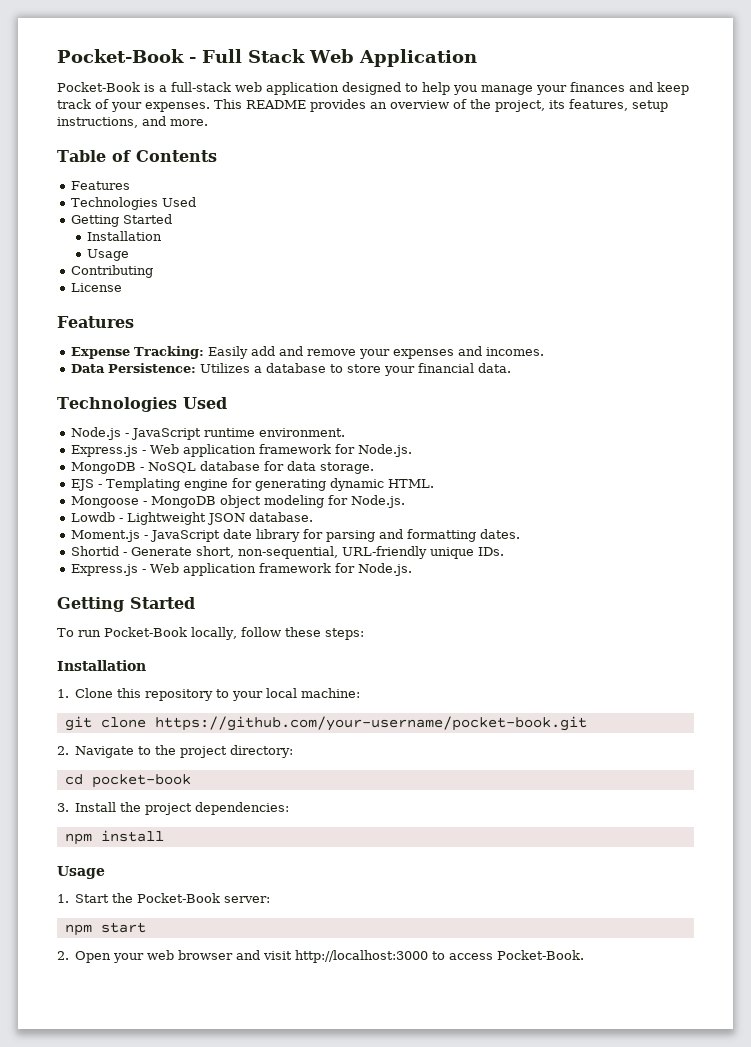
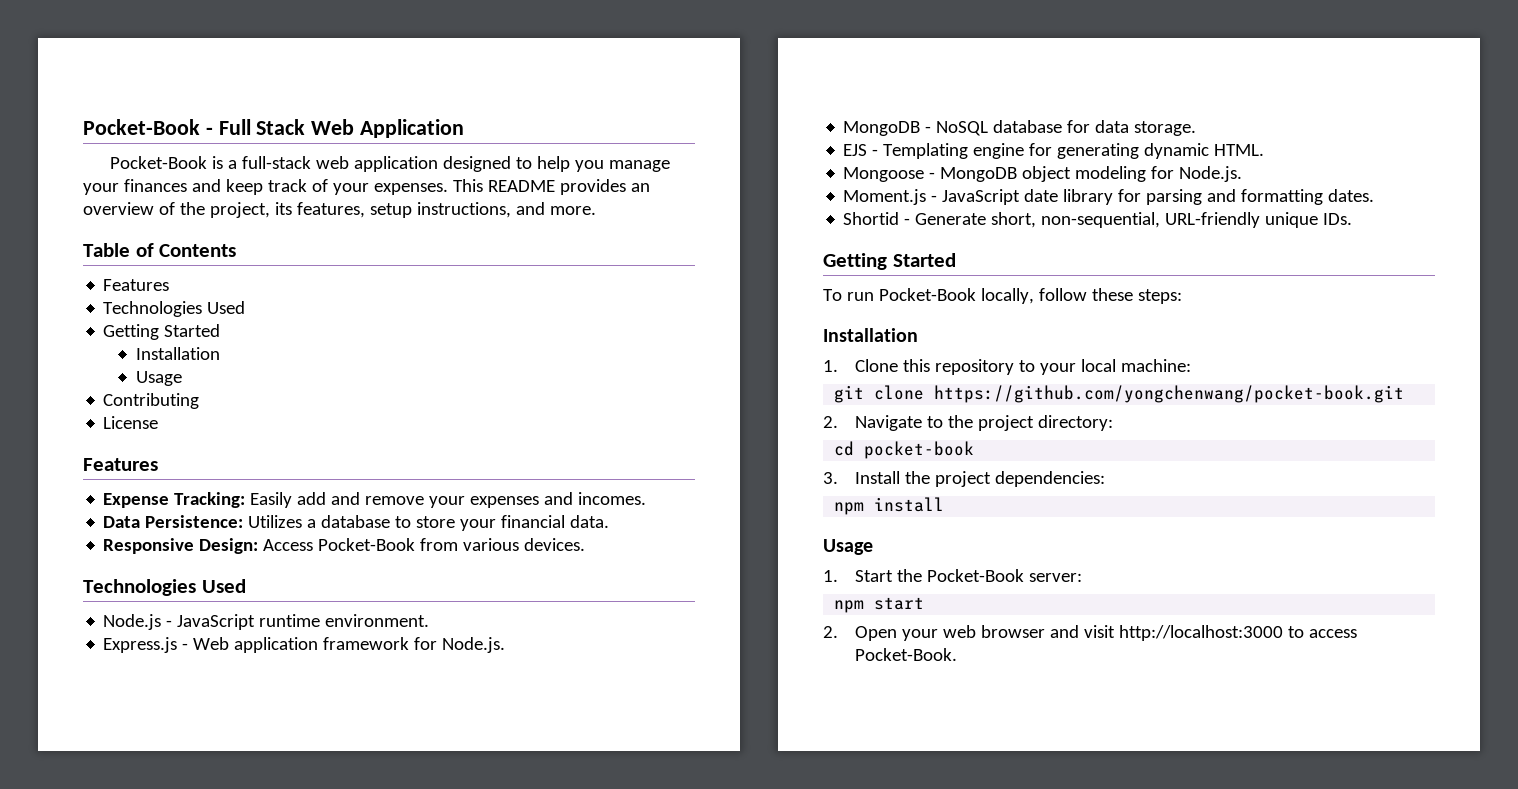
(511, 368) none -> [103,538,586,554] // Responsive Design: Access Pocket-Book from various devices.
[70,512,313,525] // Lowdb - Lightweight JSON database. -> (1243, 174) none
[70,563,412,576] // Express.js - Web application framework for Node.js. -> (1353, 219) none
[154,716,587,731] https://github.com/your-username/pocket-book.git -> [934,385,1405,403] https://github.com/yongchenwang/pocket-book.git

